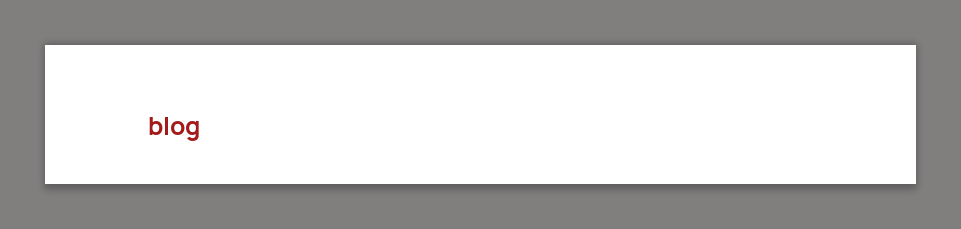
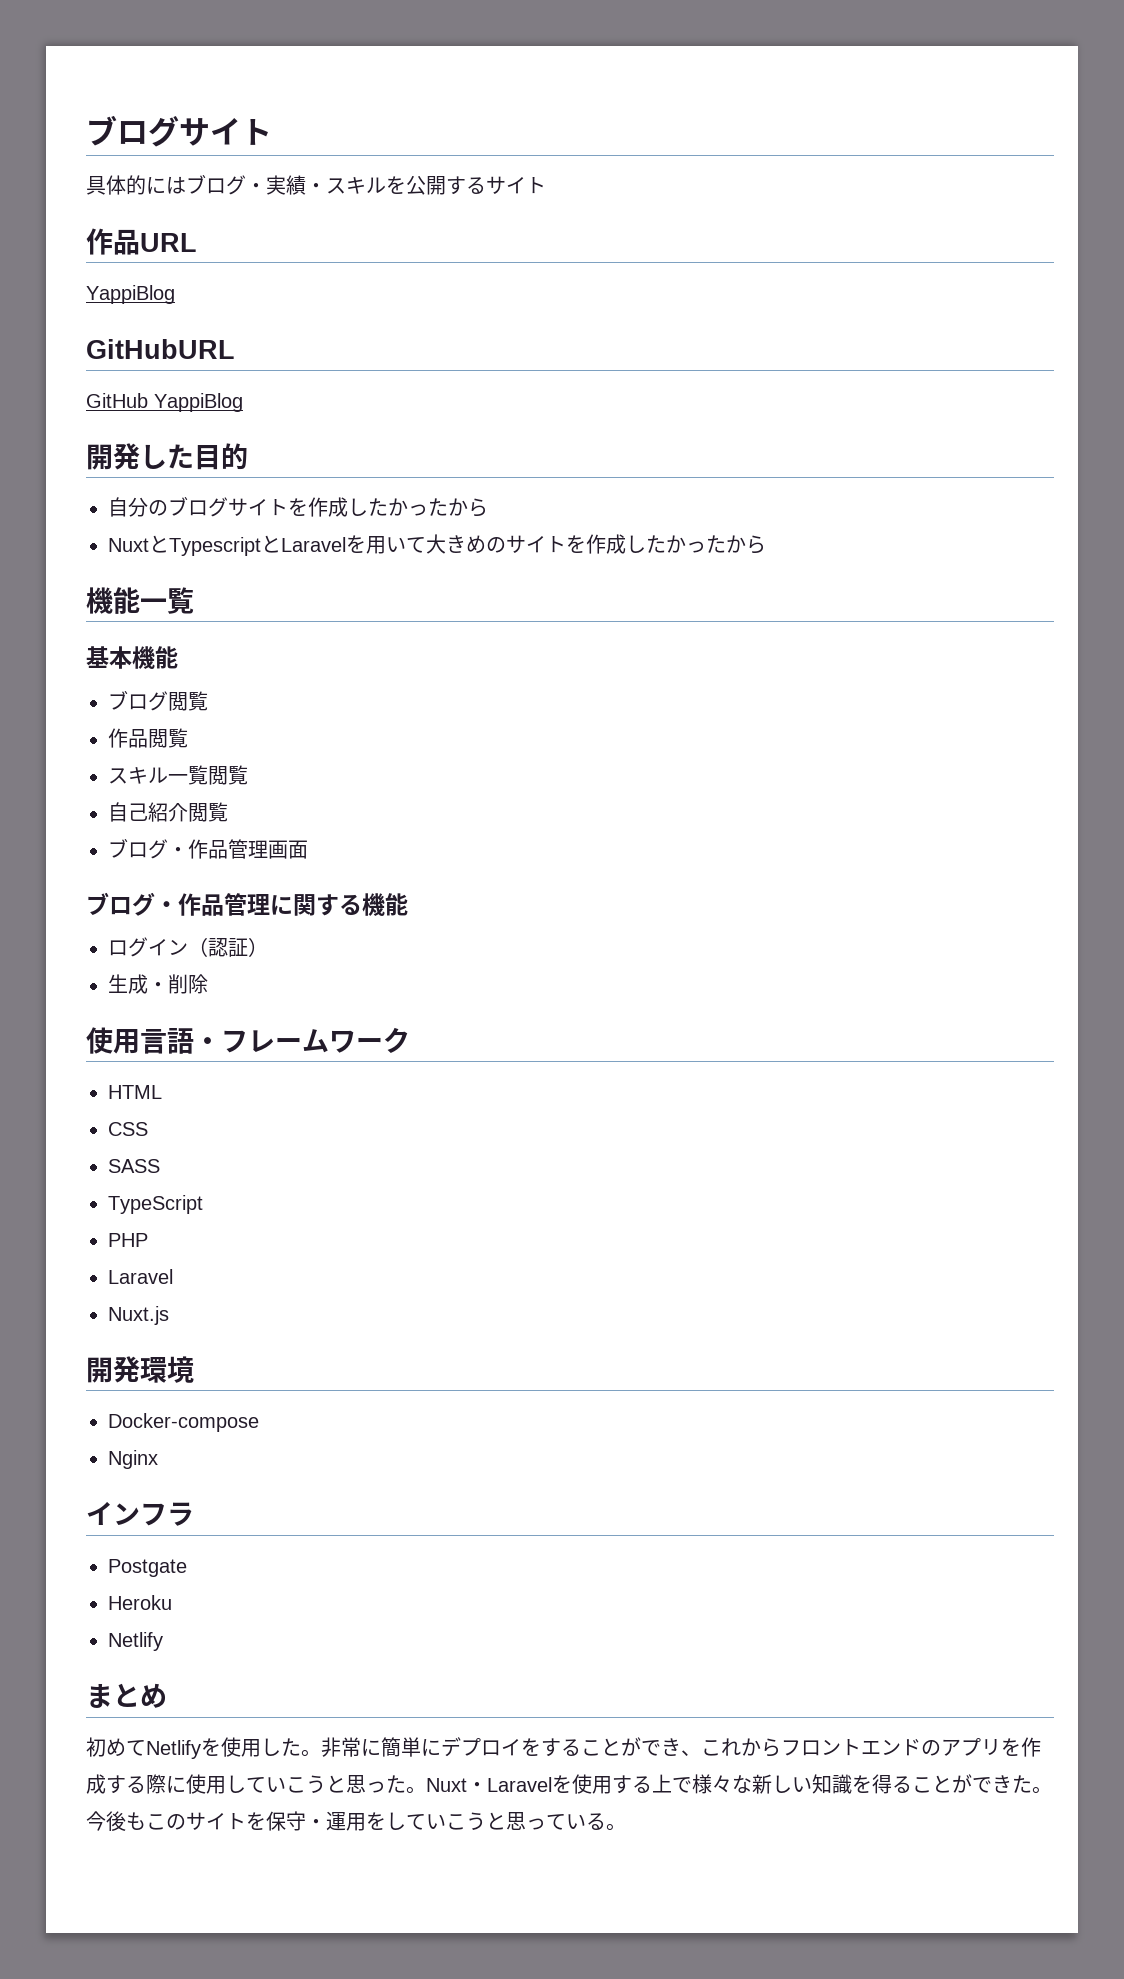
[148,117,200,141] blog -> [86,115,272,147] [86,174,546,195] [86,228,197,255] [86,285,175,304] [86,339,235,359] [86,393,243,412] [86,443,248,470] [108,496,488,517] [108,534,766,556] [86,587,194,614] [86,646,178,669] [108,690,208,711] [108,728,188,748] [108,765,248,785] [108,802,228,822] [108,838,308,859] [86,892,408,916] [108,937,268,957] [108,974,208,994] [86,1027,410,1054] [108,1085,162,1099] [108,1122,148,1136] [108,1159,160,1173] [108,1195,203,1214] [108,1233,148,1247] [108,1269,173,1284] [108,1306,169,1325] [86,1356,194,1383] [108,1413,259,1432] [108,1450,158,1469] [86,1501,194,1526] [108,1559,187,1577] [108,1595,172,1610] [108,1632,163,1651] [86,1683,167,1708] [86,1737,1041,1759] [86,1774,1052,1794] [86,1811,626,1831] ブログサイト // 具体的にはブログ・実績・スキルを公開するサイト // 作品URL // YappiBlog // GitHubURL // GitHub YappiBlog // 開発した目的 // 自分のブログサイトを作成したかったから // NuxtとTypescriptとLaravelを用いて大きめのサイトを作成したかったから // 機能一覧 // 基本機能 // ブログ閲覧 // 作品閲覧 // スキル一覧閲覧 // 自己紹介閲覧 // ブログ・作品管理画面 // ブログ・作品管理に関する機能 // ログイン（認証） // 生成・削除 // 使用言語・フレームワーク // HTML // CSS // SASS // TypeScript // PHP // Laravel // Nuxt.js // 開発環境 // Docker-compose // Nginx // インフラ // Postgate // Heroku // Netlify // まとめ // 初めてNetlifyを使用した。非常に簡単にデプロイをすることができ、これからフロントエンドのアプリを作成する際に使用していこうと思った。Nuxt・Laravelを使用する上で様々な新しい知識を得ることができた。今後もこのサイトを保守・運用をしていこうと思っている。

